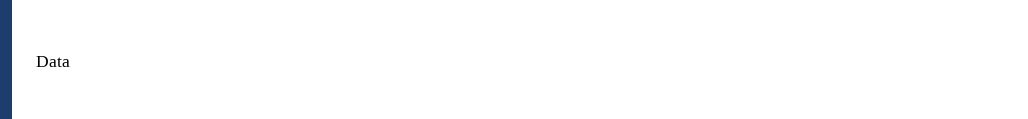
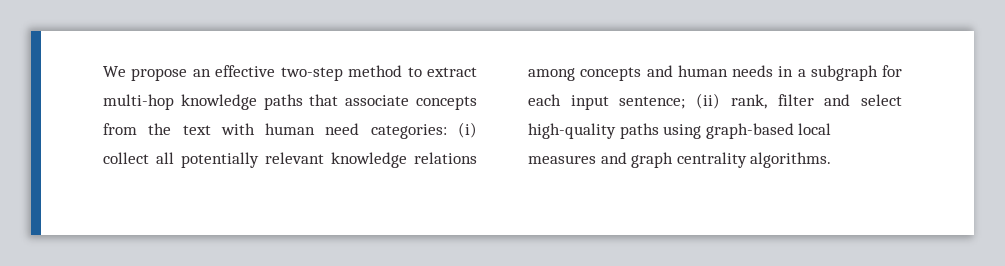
[36,56,70,67] Data -> [103,65,477,81] [103,94,477,110] [103,122,477,139] [103,152,477,168] [528,65,902,81] [528,93,902,110] [528,123,832,139] [528,152,832,168] We propose an effective two-step method to extract multi-hop knowledge paths that associate concepts from the text with human need categories: (i) collect all potentially relevant knowledge relations among concepts and human needs in a subgraph for each input sentence; (ii) rank, filter and select high-quality paths using graph-based local measures and graph centrality algorithms.

